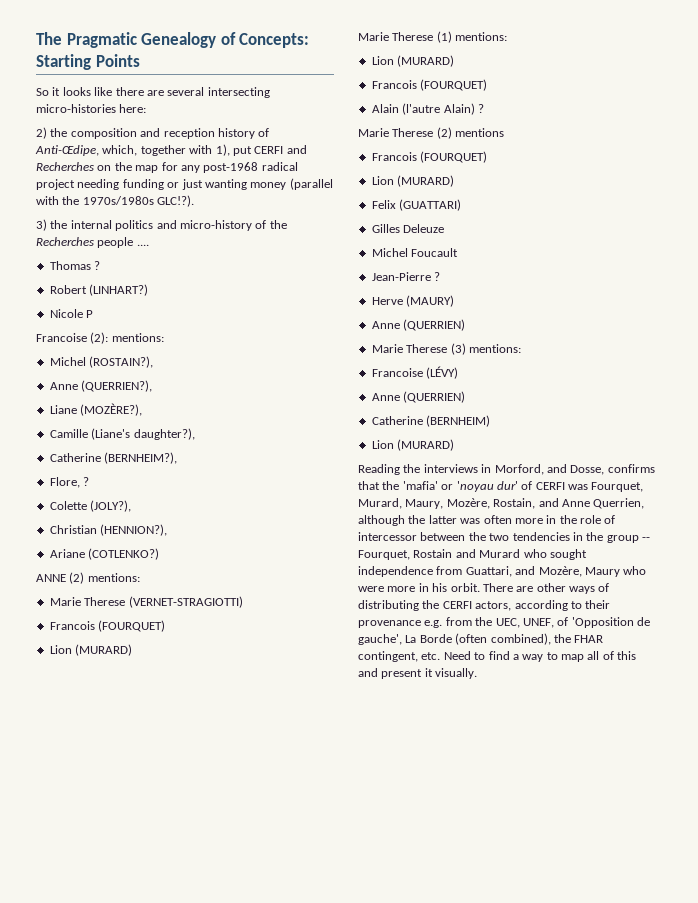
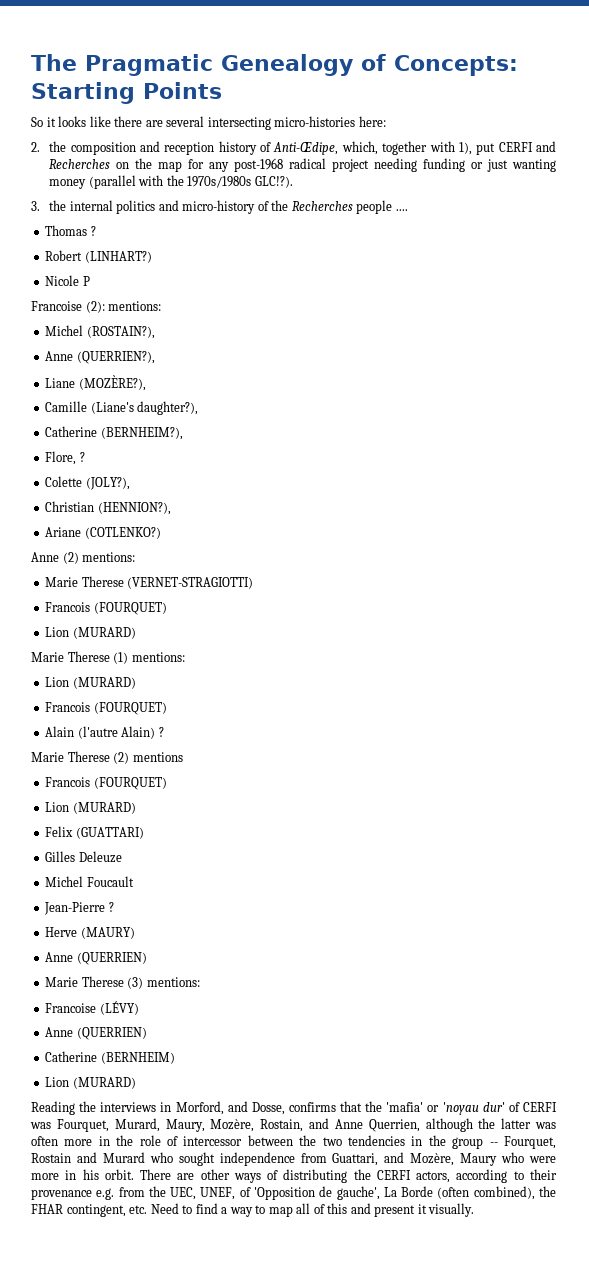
[36,127,47,139] 2) -> [31,142,40,152] 2.
[36,219,47,231] 3) -> [31,201,40,211] 3.
[36,574,66,582] ANNE -> [31,552,59,562] Anne

